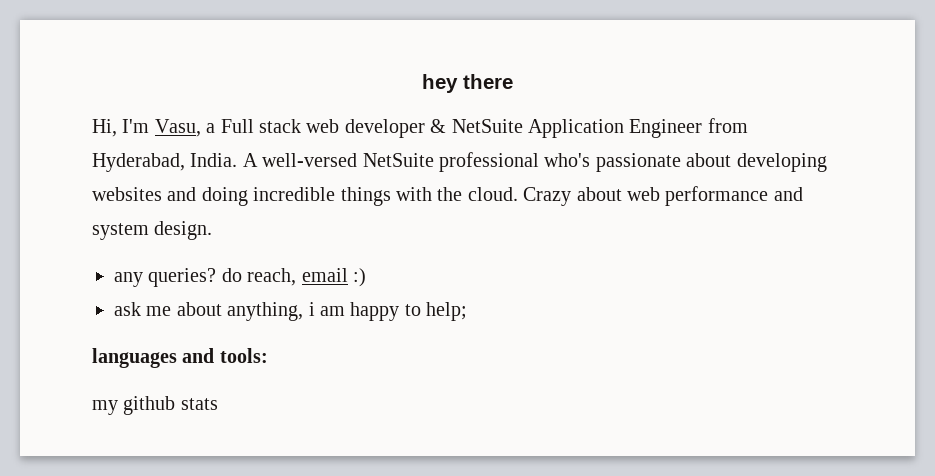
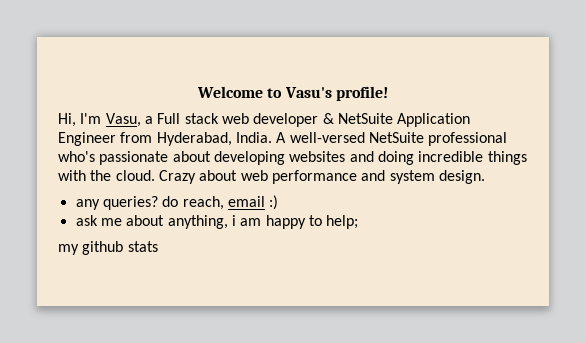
[422,74,513,93] hey there -> [197,86,388,101] Welcome to Vasu's profile!
[92,348,268,368] // languages and tools: -> (359, 222) none

